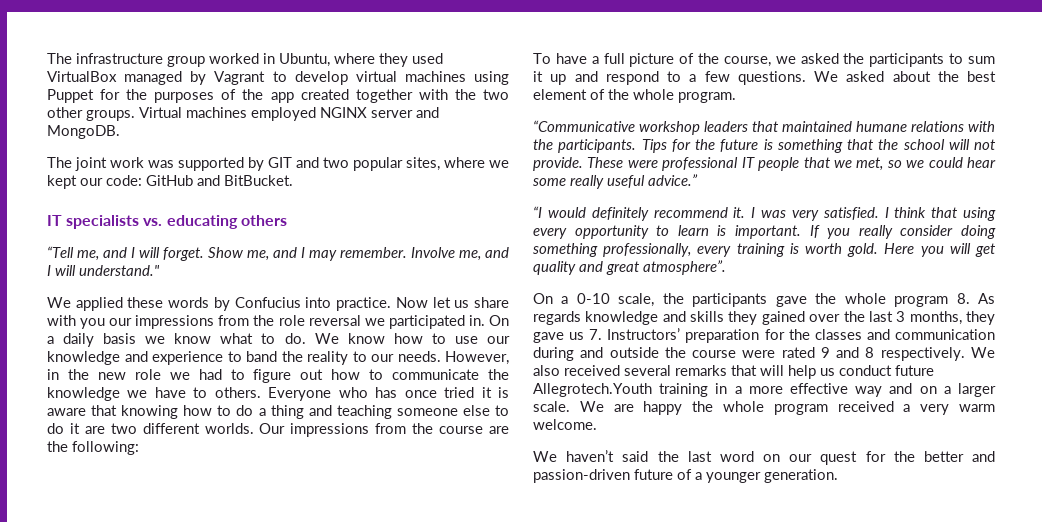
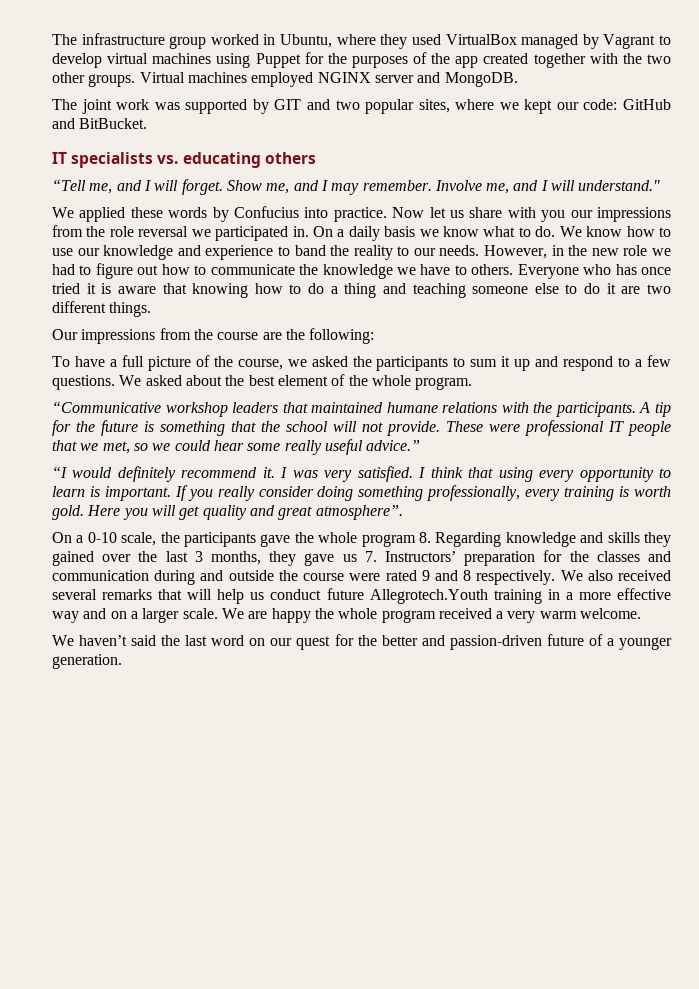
[204,423,254,434] worlds. -> [109,302,152,317] things. //
[641,139,667,153] Tips -> [639,402,671,417] A tip
[977,293,995,304] [533,311,581,325] As regards -> [435,532,502,547] Regarding

